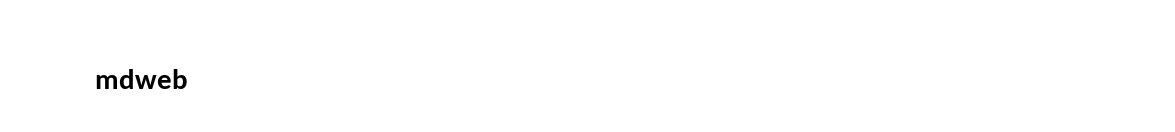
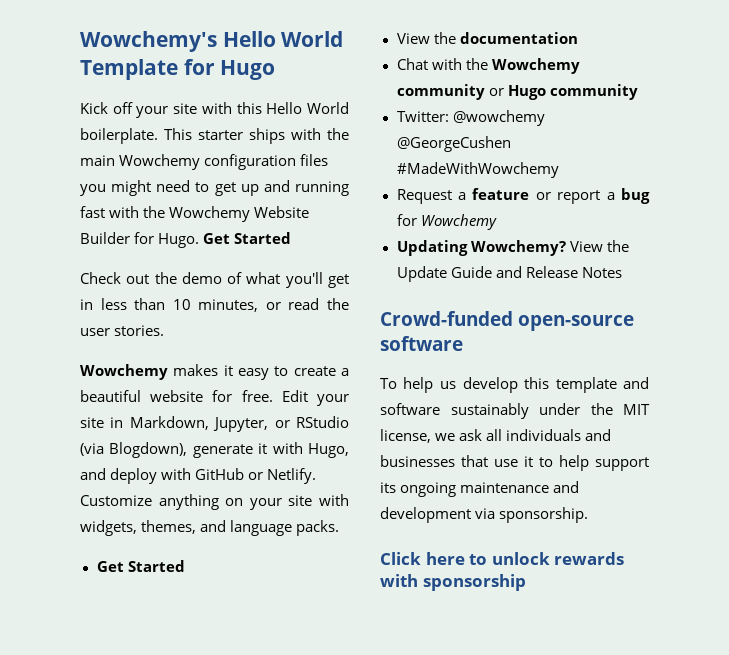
[95,69,188,89] mdweb -> [80,31,344,52] [80,59,276,80] [80,102,350,118] [80,128,349,144] [80,154,329,170] [80,180,349,196] [80,206,310,222] [80,232,292,248] [80,272,349,288] [80,298,349,312] [80,325,165,336] [80,364,349,380] [80,390,349,406] [80,416,349,432] [80,442,349,458] [80,468,317,484] [80,494,349,510] [80,520,340,536] [96,560,185,572] [396,32,578,44] [396,58,580,74] [396,84,638,100] [396,110,545,126] [396,136,511,152] [396,162,559,178] [396,188,650,204] [396,214,497,230] [396,240,629,256] [396,266,622,282] [380,311,635,331] [380,336,463,351] [380,377,649,393] [380,403,650,419] [380,429,612,443] [380,455,649,471] [380,481,580,497] [380,507,589,523] [380,552,625,565] [380,574,526,591] Wowchemy's Hello World Template for Hugo // Kick off your site with this Hello World boilerplate. This starter ships with the main Wowchemy configuration files you might need to get up and running fast with the Wowchemy Website Builder for Hugo. Get Started // Check out the demo of what you'll get in less than 10 minutes, or read the user stories. // Wowchemy makes it easy to create a beautiful website for free. Edit your site in Markdown, Jupyter, or RStudio (via Blogdown), generate it with Hugo, and deploy with GitHub or Netlify. Customize anything on your site with widgets, themes, and language packs. // Get Started // View the documentation // Chat with the Wowchemy community or Hugo community // Twitter: @wowchemy @GeorgeCushen #MadeWithWowchemy // Request a feature or report a bug for Wowchemy // Updating Wowchemy? View the Update Guide and Release Notes // Crowd-funded open-source software // To help us develop this template and software sustainably under the MIT license, we ask all individuals and businesses that use it to help support its ongoing maintenance and development via sponsorship. // Click here to unlock rewards with sponsorship

